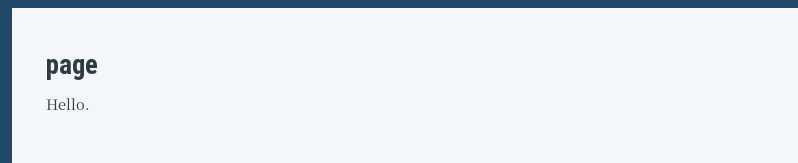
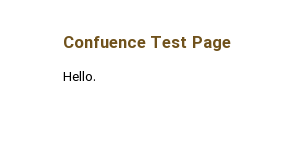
[46,59,98,80] page -> [63,36,231,51] Confuence Test Page

